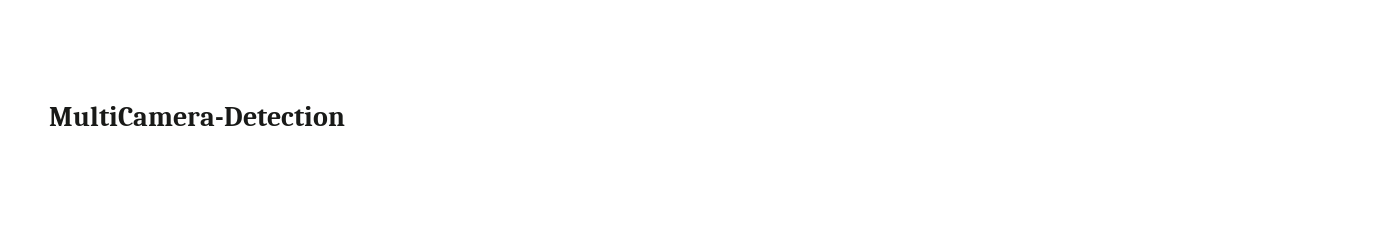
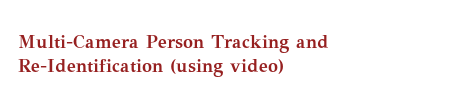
[49,106,345,126] MultiCamera-Detection -> [18,34,329,53] [18,59,284,77] Multi-Camera Person Tracking and Re-Identification (using video)

